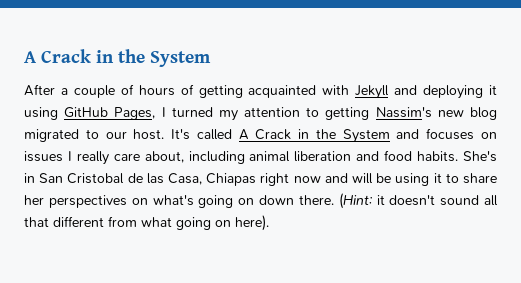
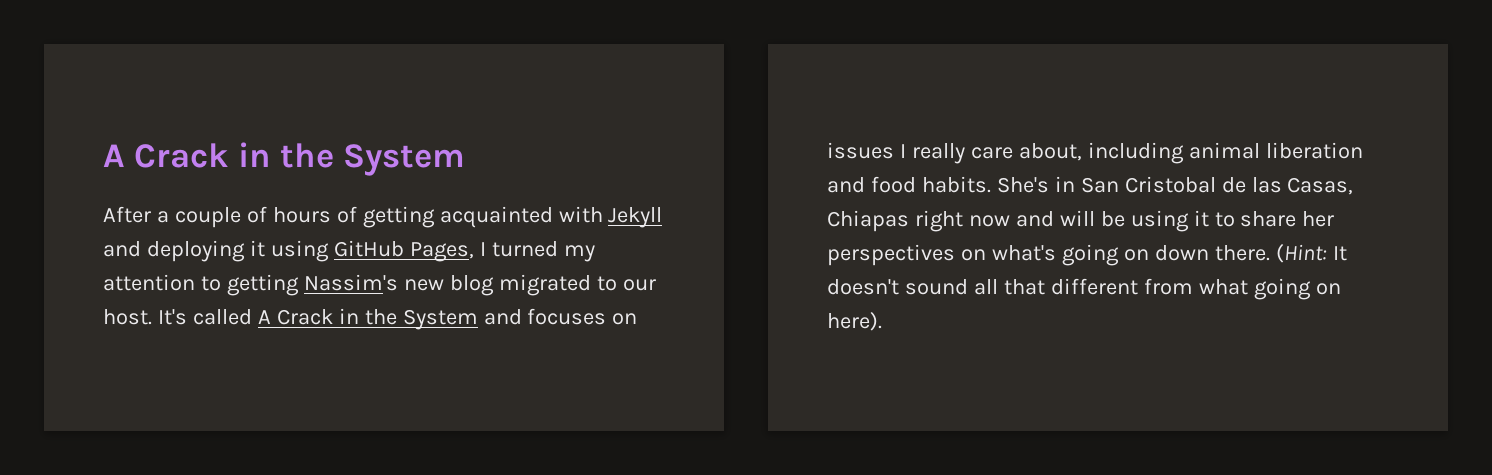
[168,173,202,185] Casa, -> [1287,177,1354,195] Casas,
[376,195,385,205] it -> [1332,246,1347,261] It

